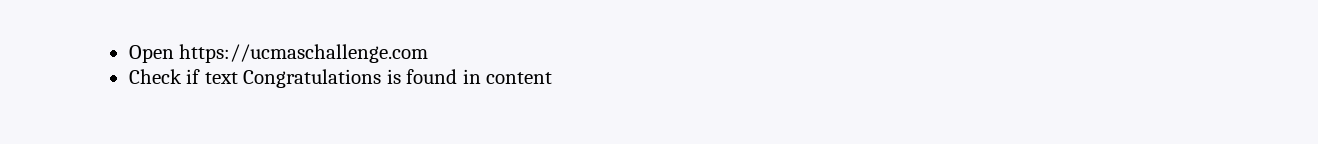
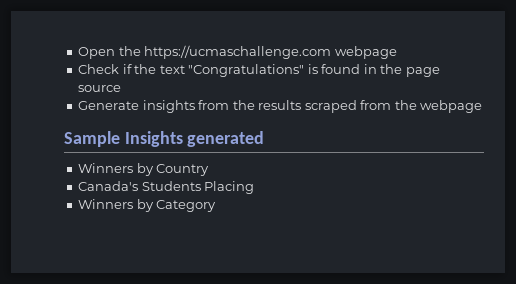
(174, 54) none -> [118,46,141,56] the
(429, 53) none -> [334,46,397,59] webpage
[204,69,553,88] text Congratulations is found in content -> [134,64,440,77] [78,85,122,92] [78,100,483,113] [64,131,265,147] [78,163,210,176] [78,181,255,194] [78,199,217,212] the text "Congratulations" is found in the page source // Generate insights from the results scraped from the webpage // Sample Insights generated // Winners by Country // Canada's Students Placing // Winners by Category

